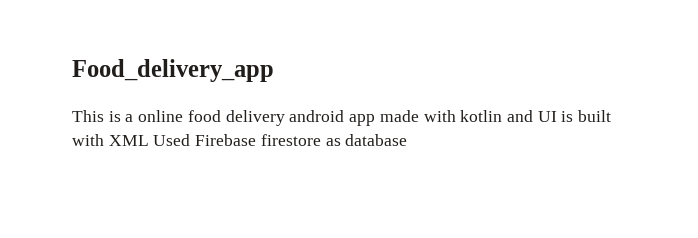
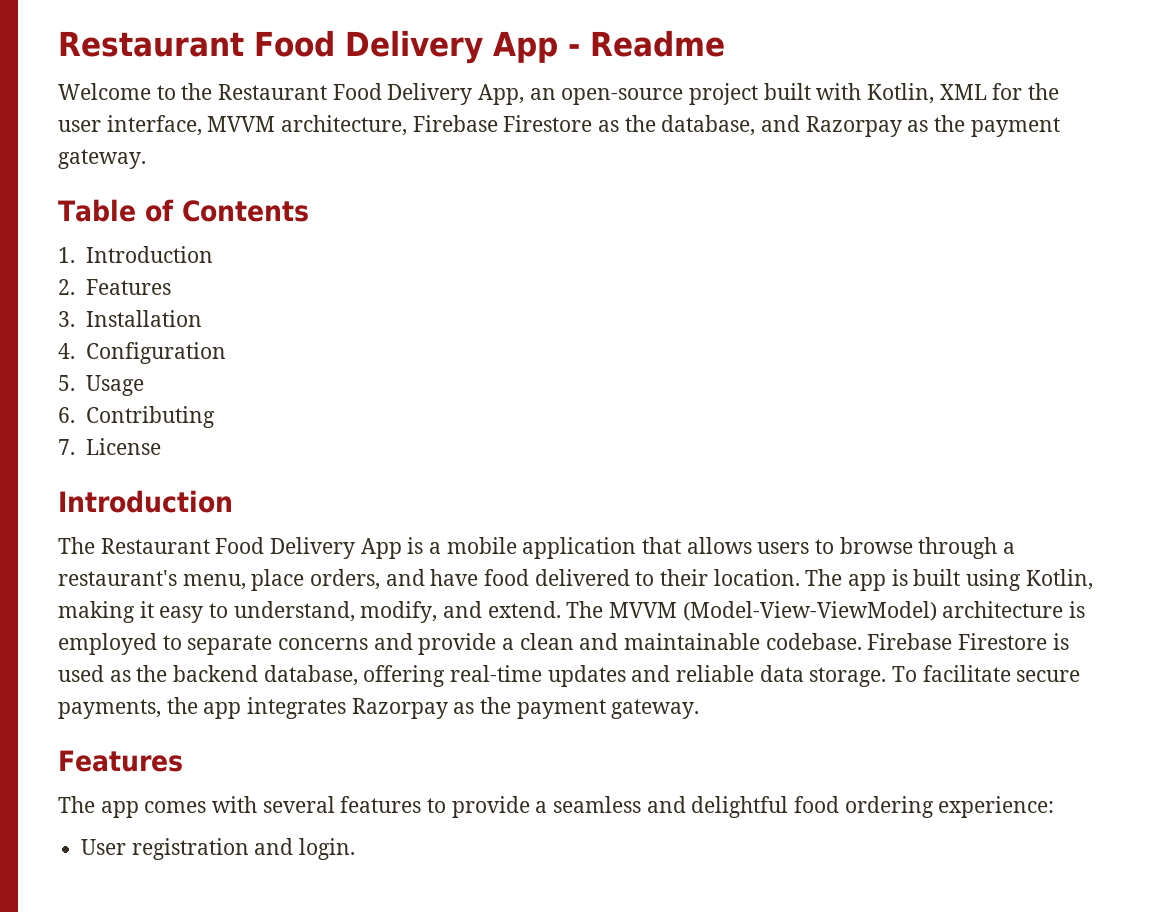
[72,59,274,82] [72,110,612,126] [72,134,408,146] Food_delivery_app // This is a online food delivery android app made with kotlin and UI is built with XML Used Firebase firestore as database -> [58,30,725,64] [58,83,1060,105] [58,115,1060,137] [58,149,146,169] [58,199,309,222] [58,246,213,263] [58,279,171,295] [58,310,202,327] [58,342,226,364] [58,375,144,396] [58,406,215,428] [58,438,161,455] [58,490,233,513] [58,537,1016,559] [58,569,1093,591] [58,601,1086,623] [58,633,1069,655] [58,665,1081,687] [58,697,700,719] [58,750,183,772] [58,796,1055,818] [81,838,356,860] Restaurant Food Delivery App - Readme // Welcome to the Restaurant Food Delivery App, an open-source project built with Kotlin, XML for the user interface, MVVM architecture, Firebase Firestore as the database, and Razorpay as the payment gateway. // Table of Contents // 1. Introduction // 2. Features // 3. Installation // 4. Configuration // 5. Usage // 6. Contributing // 7. License // Introduction // The Restaurant Food Delivery App is a mobile application that allows users to browse through a restaurant's menu, place orders, and have food delivered to their location. The app is built using Kotlin, making it easy to understand, modify, and extend. The MVVM (Model-View-ViewModel) architecture is employed to separate concerns and provide a clean and maintainable codebase. Firebase Firestore is used as the backend database, offering real-time updates and reliable data storage. To facilitate secure payments, the app integrates Razorpay as the payment gateway. // Features // The app comes with several features to provide a seamless and delightful food ordering experience: // User registration and login.

